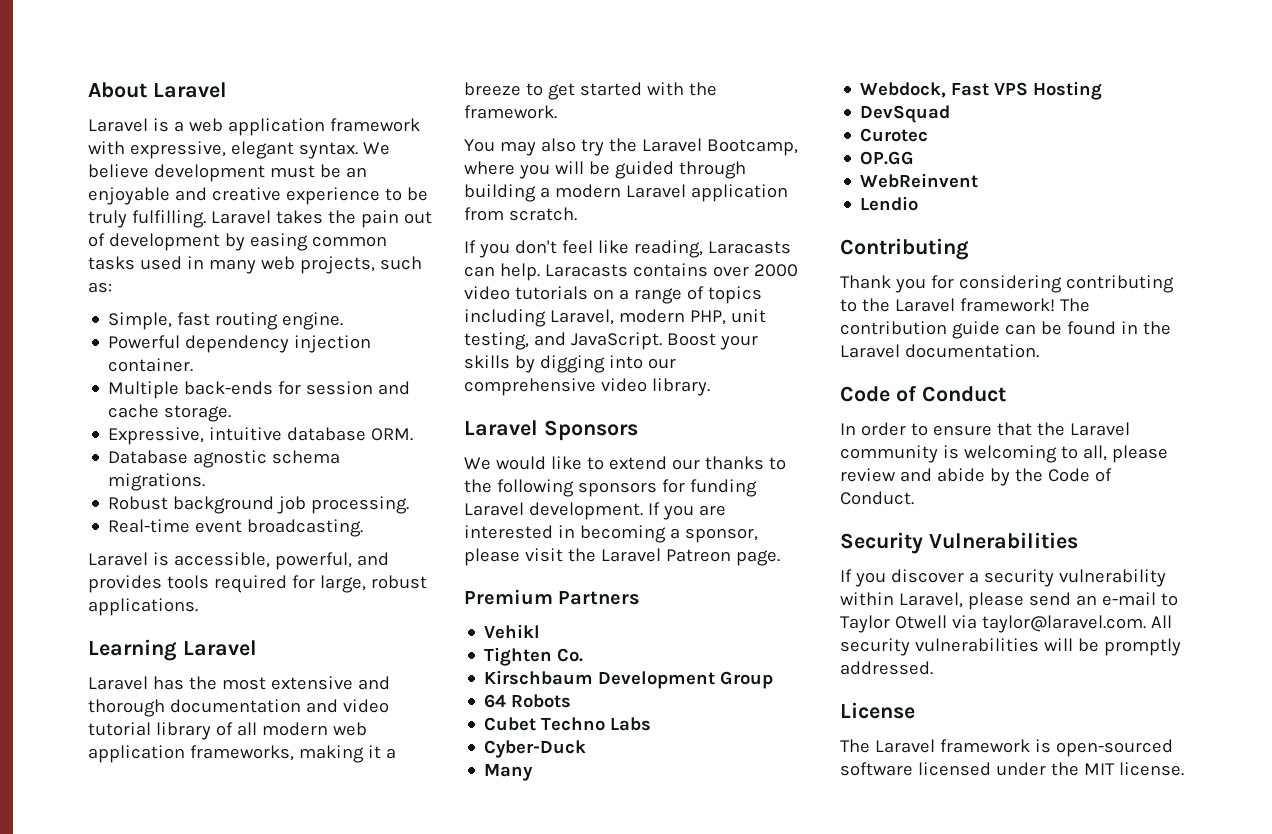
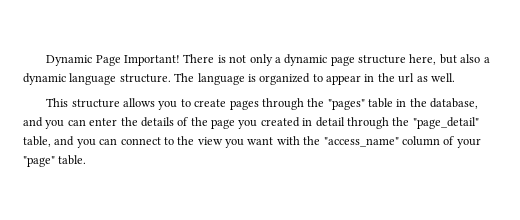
[88,82,227,98] [88,118,420,136] [88,141,390,159] [88,164,367,182] [88,187,428,205] [88,210,432,228] [88,233,387,251] [88,256,422,274] [88,282,112,293] [108,312,344,330] [108,335,372,353] [108,358,194,372] [108,381,411,399] [108,404,232,422] [108,427,414,445] [108,450,341,468] [108,473,206,491] [108,496,410,514] [108,519,364,537] [88,552,389,570] [88,575,427,593] [88,598,198,616] [88,639,257,661] [88,676,390,690] [88,699,389,717] [88,722,367,740] [88,745,396,763] [464,82,717,100] [464,105,557,119] [464,138,798,156] [464,161,746,179] [464,184,788,202] [464,207,577,221] [464,240,791,258] [464,263,798,281] [464,286,762,304] [464,309,766,327] [464,332,758,350] [464,355,676,373] [464,378,710,396] [464,420,638,441] [464,456,786,470] [464,479,757,497] [464,502,726,520] [464,525,758,543] [464,548,780,566] [464,589,641,605] [484,624,541,639] [484,647,584,666] [484,670,774,689] [484,694,572,708] [484,717,652,731] [484,740,587,758] [484,764,534,781] [860,81,1103,100] [860,105,951,123] [860,128,929,142] [860,151,915,165] [860,173,979,188] [860,196,919,211] [840,238,969,260] [840,275,1174,293] [840,298,1090,312] [840,321,1171,339] [840,344,1039,358] [840,386,1006,402] [840,422,1130,436] [840,445,1168,463] [840,468,1112,486] [840,491,914,505] [840,532,1078,554] [840,569,1166,587] [840,592,1178,610] [840,615,1172,633] [840,638,1181,656] [840,661,933,675] [840,702,915,719] [840,739,1173,757] [840,762,1184,776] About Laravel // Laravel is a web application framework with expressive, elegant syntax. We believe development must be an enjoyable and creative experience to be truly fulfilling. Laravel takes the pain out of development by easing common tasks used in many web projects, such as: // Simple, fast routing engine. // Powerful dependency injection container. // Multiple back-ends for session and cache storage. // Expressive, intuitive database ORM. // Database agnostic schema migrations. // Robust background job processing. // Real-time event broadcasting. // Laravel is accessible, powerful, and provides tools required for large, robust applications. // Learning Laravel // Laravel has the most extensive and thorough documentation and video tutorial library of all modern web application frameworks, making it a breeze to get started with the framework. // You may also try the Laravel Bootcamp, where you will be guided through building a modern Laravel application from scratch. // If you don't feel like reading, Laracasts can help. Laracasts contains over 2000 video tutorials on a range of topics including Laravel, modern PHP, unit testing, and JavaScript. Boost your skills by digging into our comprehensive video library. // Laravel Sponsors // We would like to extend our thanks to the following sponsors for funding Laravel development. If you are interested in becoming a sponsor, please visit the Laravel Patreon page. // Premium Partners // Vehikl // Tighten Co. // Kirschbaum Development Group // 64 Robots // Cubet Techno Labs // Cyber-Duck // Many // Webdock, Fast VPS Hosting // DevSquad // Curotec // OP.GG // WebReinvent // Lendio // Contributing // Thank you for considering contributing to the Laravel framework! The contribution guide can be found in the Laravel documentation. // Code of Conduct // In order to ensure that the Laravel community is welcoming to all, please review and abide by the Code of Conduct. // Security Vulnerabilities // If you discover a security vulnerability within Laravel, please send an e-mail to Taylor Otwell via taylor@laravel.com. All security vulnerabilities will be promptly addressed. // License // The Laravel framework is open-sourced software licensed under the MIT license. -> [46,54,490,66] [23,73,455,85] [46,98,479,110] [23,117,479,129] [23,136,481,148] [23,155,87,167] Dynamic Page Important! There is not only a dynamic page structure here, but also a dynamic language structure. The language is organized to appear in the url as well. // This structure allows you to create pages through the "pages" table in the database, and you can enter the details of the page you created in detail through the "page_detail" table, and you can connect to the view you want with the "access_name" column of your "page" table.

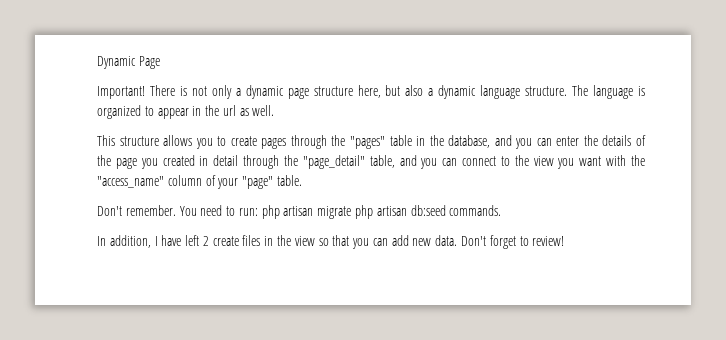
(121, 60) none -> (160, 62) //
(87, 160) none -> [97,205,502,219] [97,235,565,249] // Don't remember. You need to run: php artisan migrate php artisan db:seed commands. // In addition, I have left 2 create files in the view so that you can add new data. Don't forget to review!

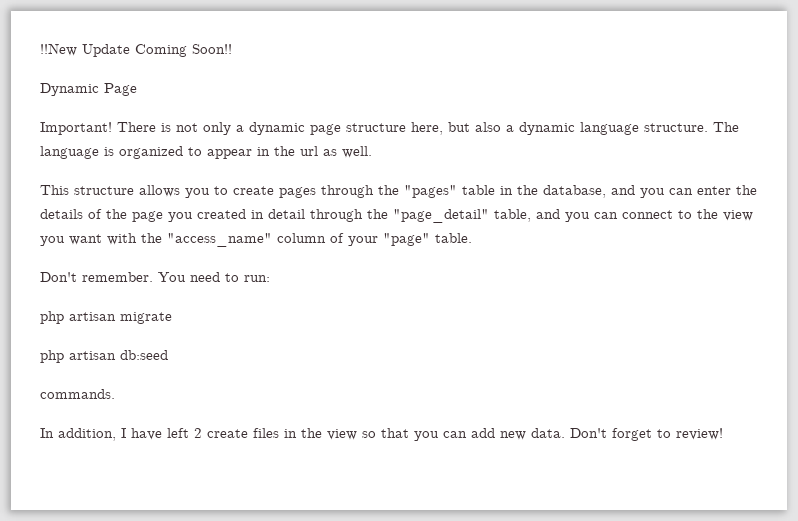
(97, 62) none -> [40,43,232,57] !!New Update Coming Soon!! //
(258, 212) none -> (270, 278) //
(352, 212) none -> (172, 318) //
(446, 210) none -> (168, 355) //

